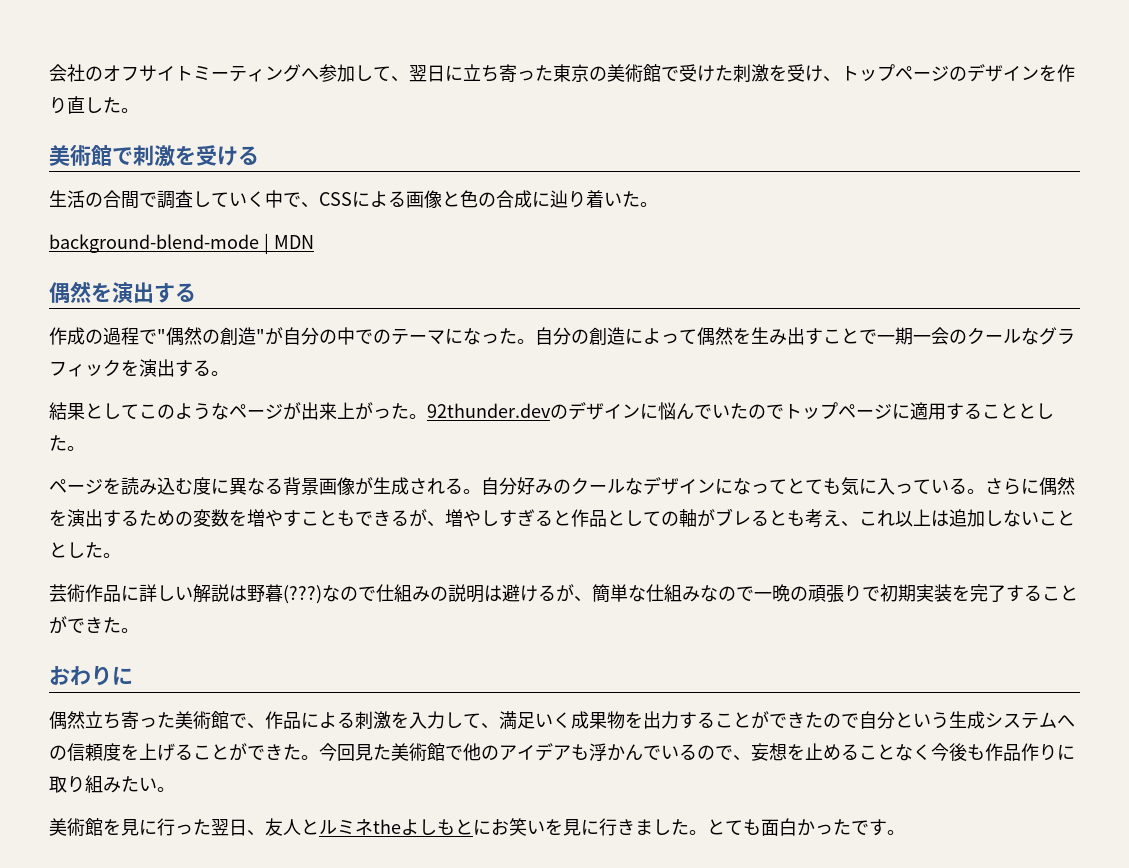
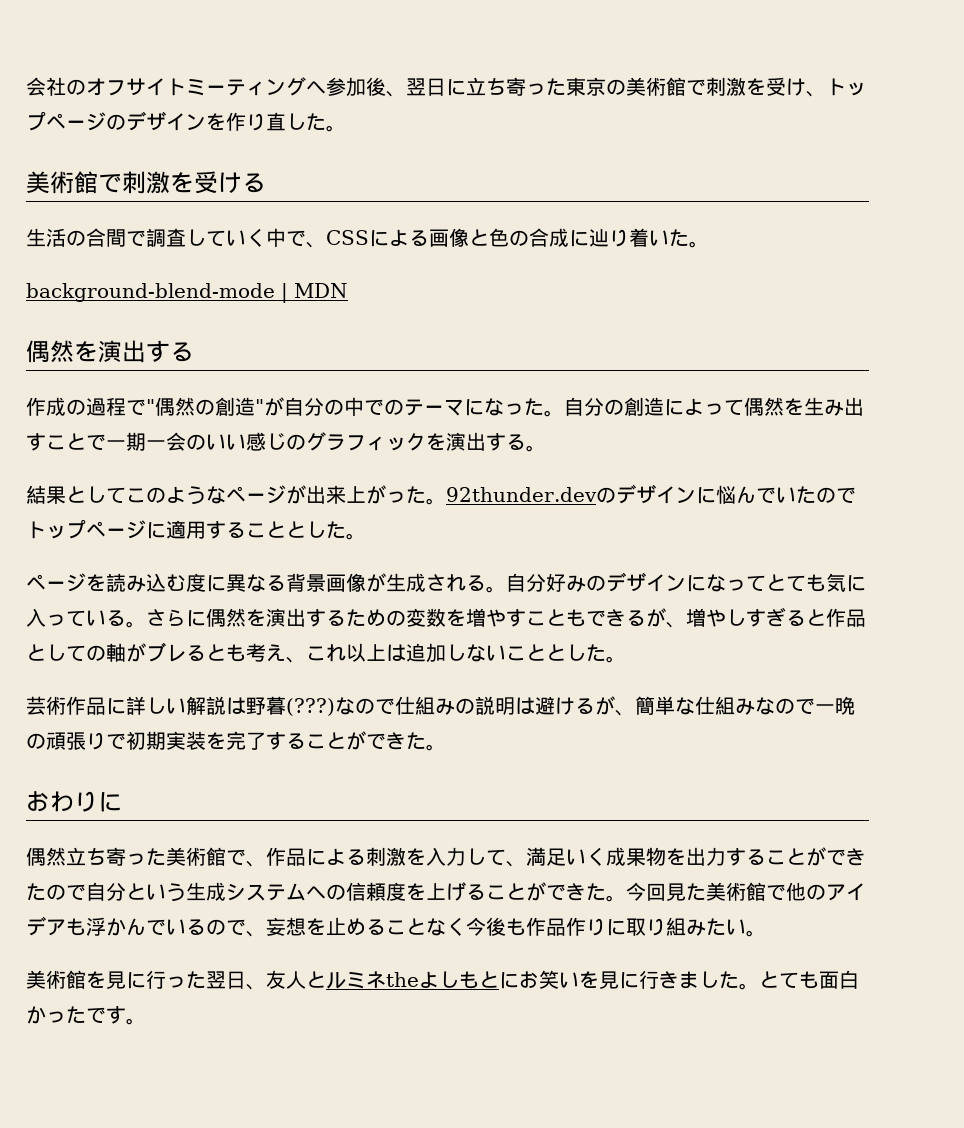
[355,65,391,81] して -> [366,77,386,96] 後
[679,64,733,82] 受けた -> (706, 87) none
[967,327,1039,345] クールな -> [206,432,306,451] いい感じの
[571,477,643,495] クールな -> (606, 583) none

